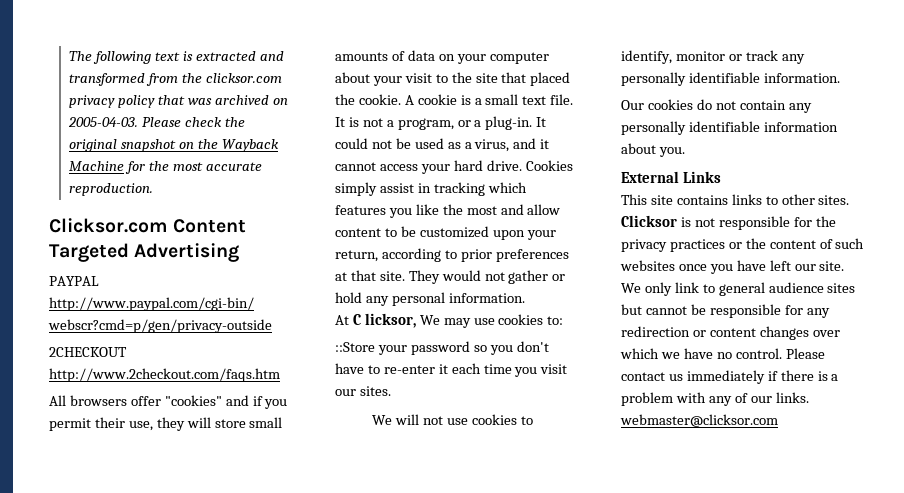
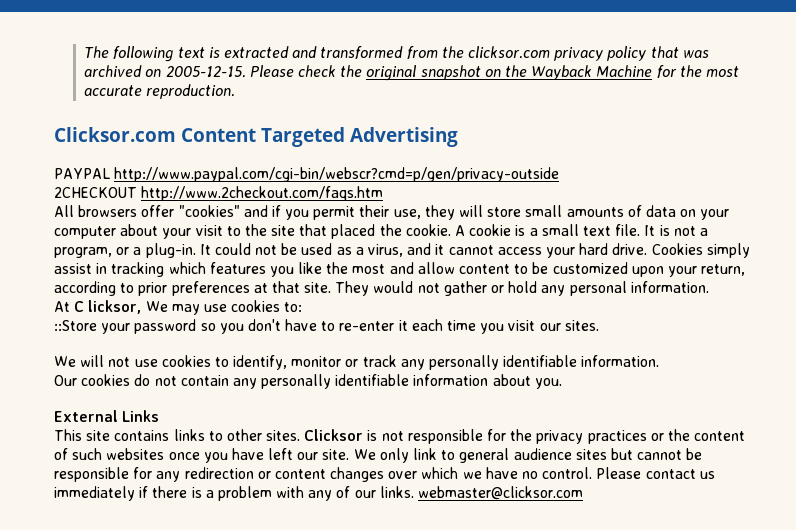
[68,117,139,127] 2005-04-03. -> [165,66,246,78] 2005-12-15.

